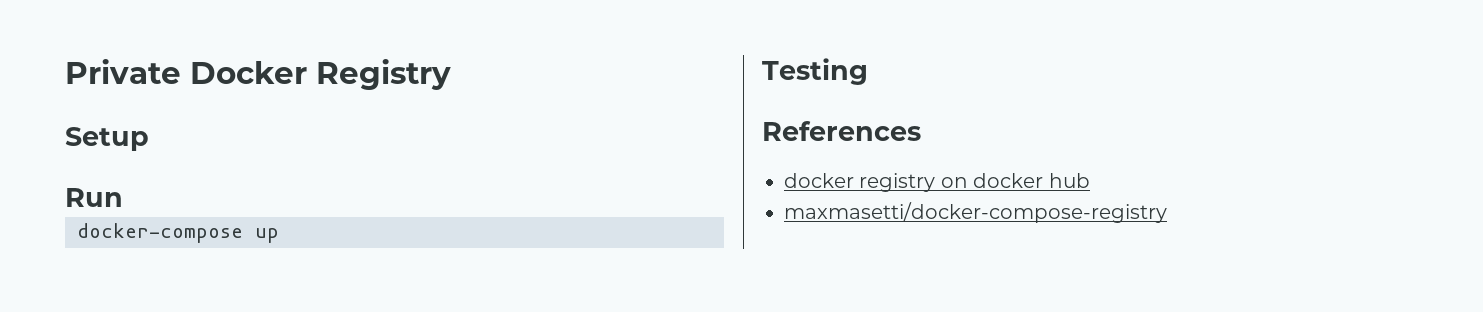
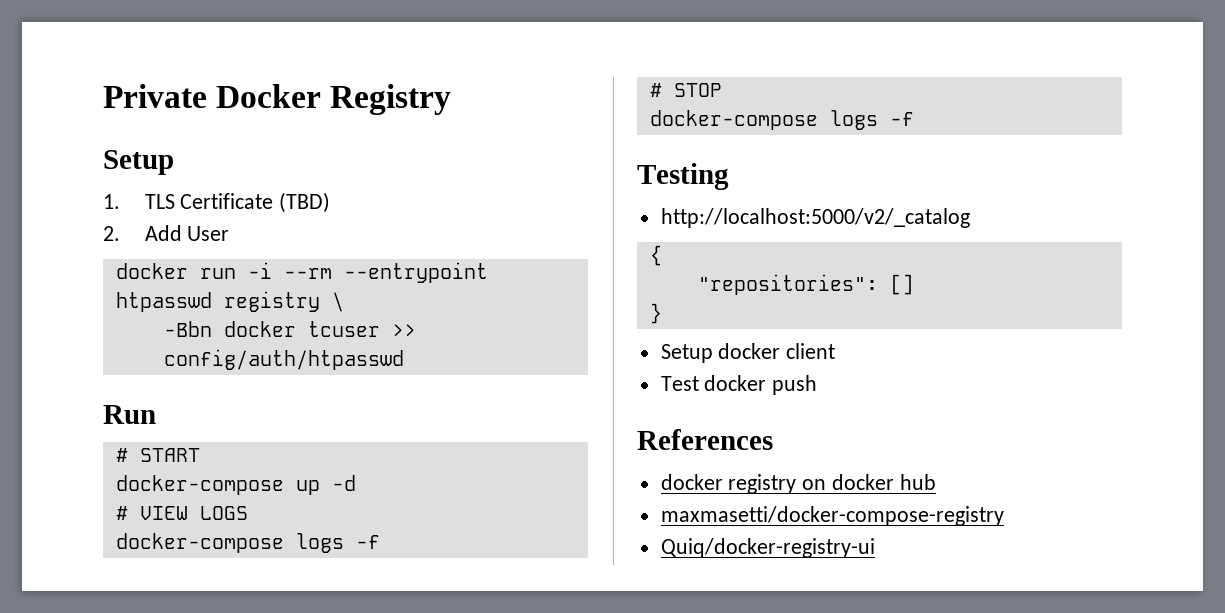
(149, 139) none -> [103,192,331,213] [103,225,230,241] [115,262,488,283] [115,291,344,312] [163,321,416,337] [163,349,404,370] // 1. TLS Certificate (TBD) // 2. Add User // docker run -i --rm --entrypoint htpasswd registry \ // -Bbn docker tcuser >> config/auth/htpasswd
(123, 197) none -> [115,448,200,462] // # START
[762,58,868,85] // Testing -> [331,475,356,491] [115,506,248,520] [115,533,380,553] [649,83,722,97] [649,110,914,130] [637,163,729,190] [660,208,970,228] [649,245,662,266] [697,274,914,295] [649,303,662,324] [660,343,836,363] [660,375,818,395] -d // # VIEW LOGS // docker-compose logs -f // # STOP // docker-compose logs -f // Testing // http://localhost:5000/v2/_catalog // { // "repositories": [] // } // Setup docker client // Test docker push
(1167, 212) none -> [660,538,875,558] // Quiq/docker-registry-ui

